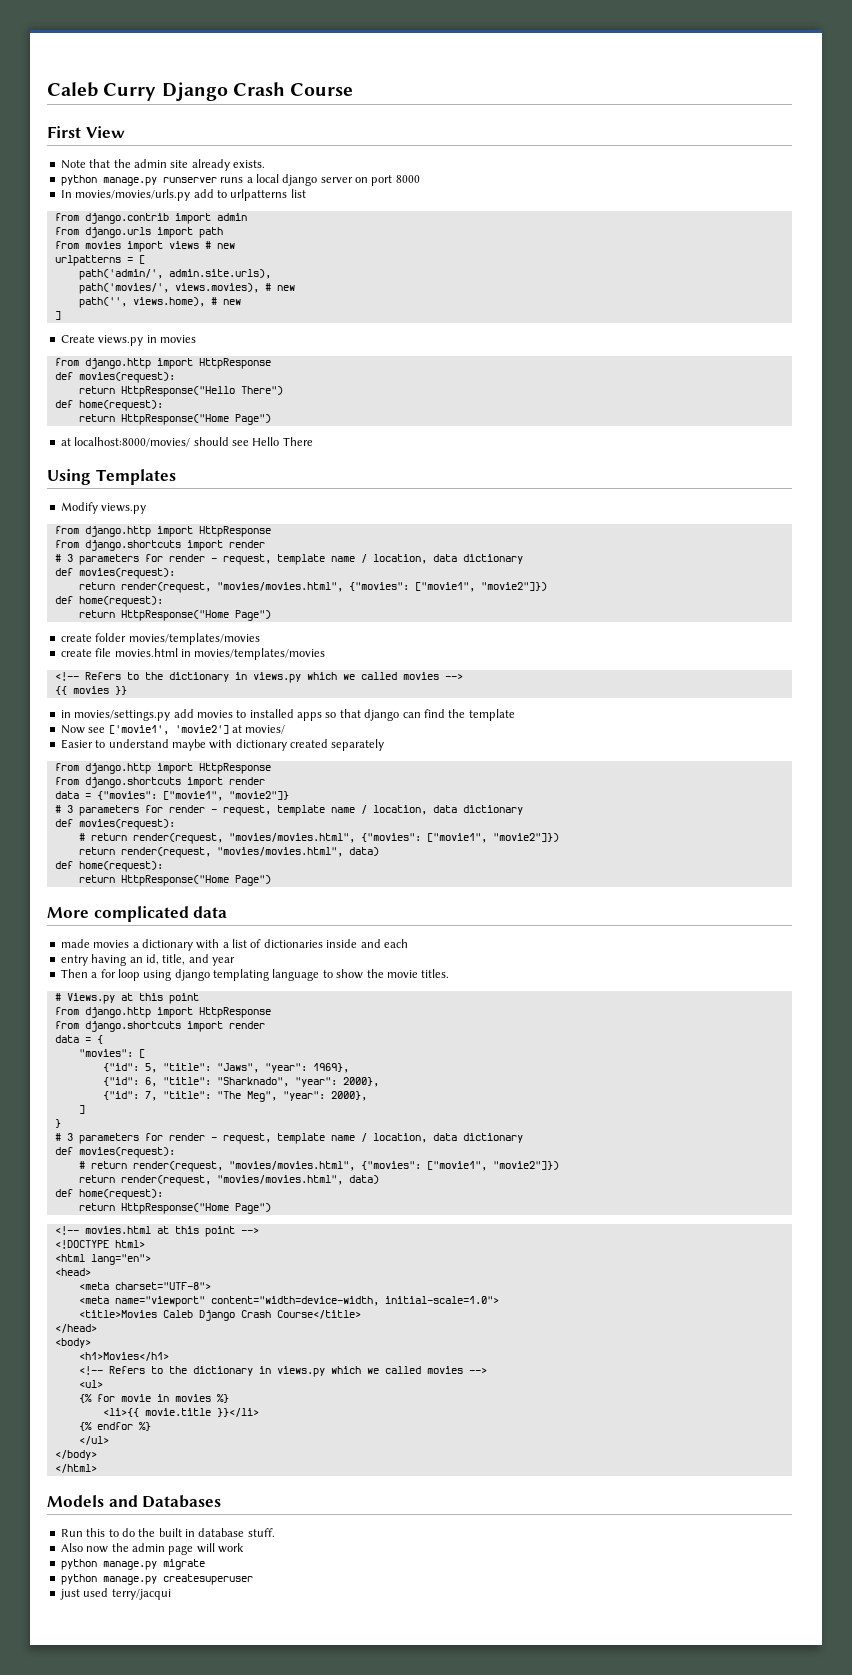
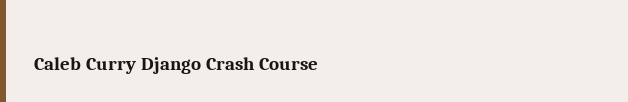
[47,126,125,138] [60,159,265,171] [60,174,420,186] [60,189,306,201] [54,213,247,224] [54,227,223,238] [54,241,235,252] [54,255,145,266] [78,269,271,280] [78,283,295,294] [78,297,241,308] [54,311,61,320] [60,335,196,346] [54,358,271,369] [54,372,175,383] [78,386,283,397] [54,400,163,411] [78,414,271,425] [60,437,313,447] [47,469,176,485] [60,502,147,514] [54,526,271,537] [54,540,265,551] [54,554,523,565] [54,568,175,579] [78,582,547,593] [54,596,163,607] [78,610,271,621] [60,633,260,645] [60,648,326,660] [54,672,463,683] [54,686,127,695] [60,709,515,721] [60,725,286,735] [60,739,385,751] [54,763,271,774] [54,777,265,788] [54,791,289,801] [54,805,523,816] [54,819,175,830] [78,833,559,844] [78,847,379,858] [54,861,163,872] [78,875,271,886] [47,906,228,922] [60,939,408,951] [60,954,235,966] [60,969,450,981] [54,993,199,1004] [54,1007,271,1018] [54,1021,265,1032] [54,1035,103,1044] [78,1049,145,1058] [102,1063,349,1073] [102,1077,379,1087] [102,1091,367,1102] [78,1105,85,1114] [54,1119,61,1128] [54,1133,523,1144] [54,1147,175,1158] [78,1161,559,1172] [78,1175,379,1186] [54,1189,163,1200] [78,1203,271,1214] [54,1226,259,1237] [54,1240,145,1249] [54,1254,151,1265] [54,1268,91,1276] [78,1282,211,1290] [78,1296,499,1307] [78,1310,361,1321] [54,1324,97,1333] [54,1338,91,1348] [78,1352,169,1361] [78,1366,487,1377] [78,1380,103,1388] [78,1394,229,1403] [102,1408,259,1417] [78,1422,151,1431] [78,1436,109,1445] [54,1450,97,1460] [54,1464,97,1473] [47,1495,222,1508] [60,1528,275,1537] [60,1543,244,1555] [60,1559,205,1570] [60,1574,253,1585] [59,1588,171,1600] // First View // Note that the admin site already exists. // python manage.py runserver runs a local django server on port 8000 // In movies/movies/urls.py add to urlpatterns list // from django.contrib import admin // from django.urls import path // from movies import views # new // urlpatterns = [ // path('admin/', admin.site.urls), // path('movies/', views.movies), # new // path('', views.home), # new // ] // Create views.py in movies // from django.http import HttpResponse // def movies(request): // return HttpResponse("Hello There") // def home(request): // return HttpResponse("Home Page") // at localhost:8000/movies/ should see Hello There // Using Templates // Modify views.py // from django.http import HttpResponse // from django.shortcuts import render // # 3 parameters for render - request, template name / location, data dictionary // def movies(request): // return render(request, "movies/movies.html", {"movies": ["movie1", "movie2"]}) // def home(request): // return HttpResponse("Home Page") // create folder movies/templates/movies // create file movies.html in movies/templates/movies // <!-- Refers to the dictionary in views.py which we called movies --> // {{ movies }} // in movies/settings.py add movies to installed apps so that django can find the template // Now see ['movie1', 'movie2'] at movies/ // Easier to understand maybe with dictionary created separately // from django.http import HttpResponse // from django.shortcuts import render // data = {"movies": ["movie1", "movie2"]} // # 3 parameters for render - request, template name / location, data dictionary // def movies(request): // # return render(request, "movies/movies.html", {"movies": ["movie1", "movie2"]}) // return render(request, "movies/movies.html", data) // def home(request): // return HttpResponse("Home Page") // More complicated data // made movies a dictionary with a list of dictionaries inside and each // entry having an id, title, and year // Then a for loop using django templating language to show the movie titles. // # Views.py at this point // from django.http import HttpResponse // from django.shortcuts import render // data = { // "movies": [ // {"id": 5, "title": "Jaws", "year": 1969}, // {"id": 6, "title": "Sharknado", "year": 2000}, // {"id": 7, "title": "The Meg", "year": 2000}, // ] // } // # 3 parameters for render - request, template name / location, data dictionary // def movies(request): // # return render(request, "movies/movies.html", {"movies": ["movie1", "movie2"]}) // return render(request, "movies/movies.html", data) // def home(request): // return HttpResponse("Home Page") // <!-- movies.html at this point --> // <!DOCTYPE html> // <html lang="en"> // <head> // <meta charset="UTF-8"> // <meta name="viewport" content="width=device-width, initial-scale=1.0"> // <title>Movies Caleb Django Crash Course</title> // </head> // <body> // <h1>Movies</h1> // <!-- Refers to the dictionary in views.py which we called movies --> // <ul> // {% for movie in movies %} // <li>{{ movie.title }}</li> // {% endfor %} // </ul> // </body> // </html> // Models and Databases // Run this to do the built in database stuff. // Also now the admin page will work // python manage.py migrate // python manage.py createsuperuser // just used terry/jacqui -> (318, 64) none

